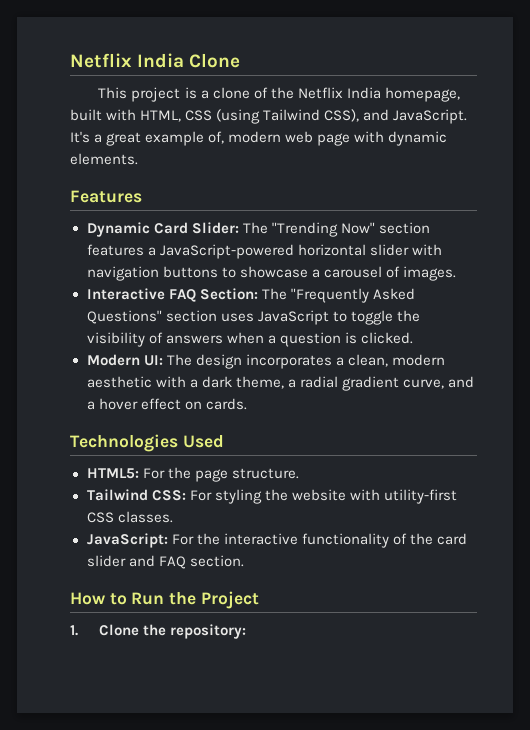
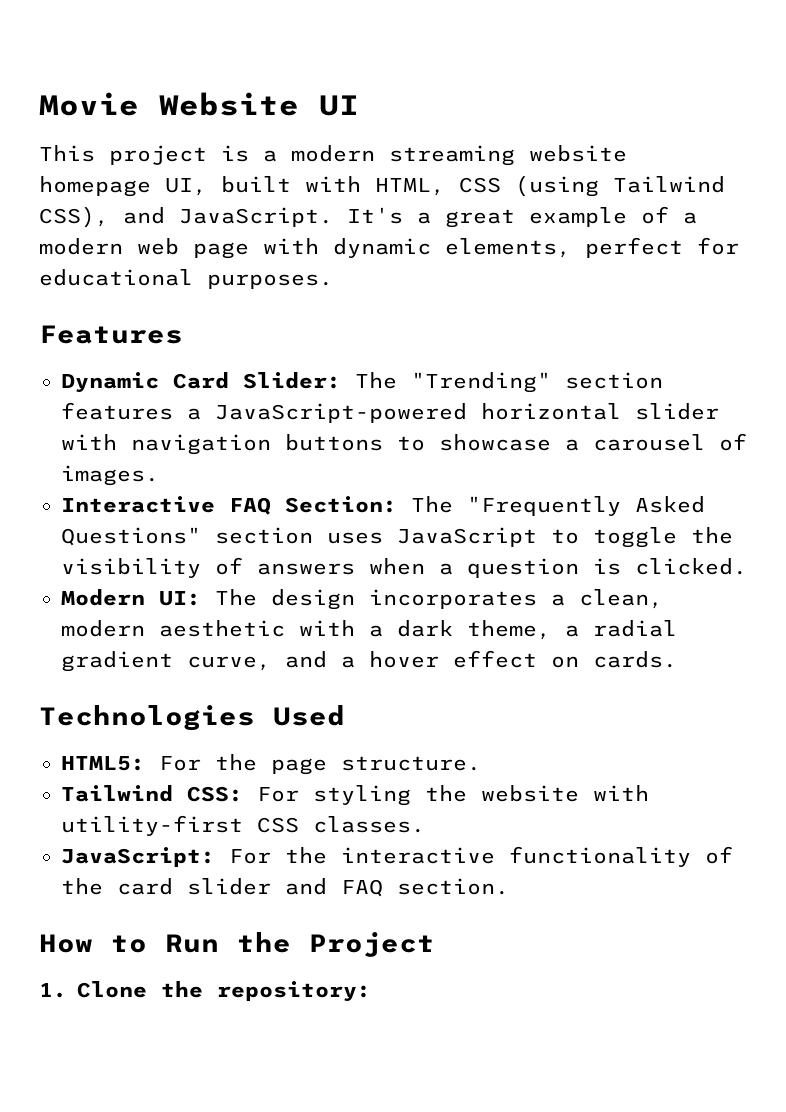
[70,53,241,68] Netflix India Clone -> [39,92,359,116] Movie Website UI
[212,87,460,102] clone of the Netflix India homepage, -> [291,145,627,166] [39,176,207,197] modern streaming website homepage UI,
[208,131,225,144] of, -> [641,206,697,224] of a
[70,153,138,165] elements. -> [445,237,739,258] [39,269,333,289] elements, perfect for educational purposes.
[271,222,375,237] "Trending Now" -> [411,372,551,393] "Trending"

